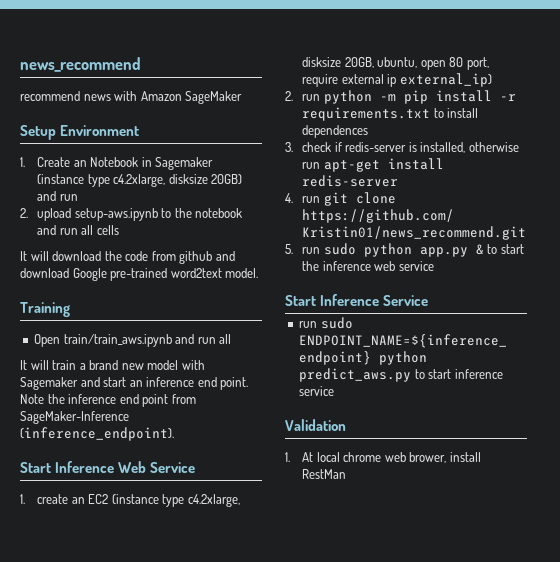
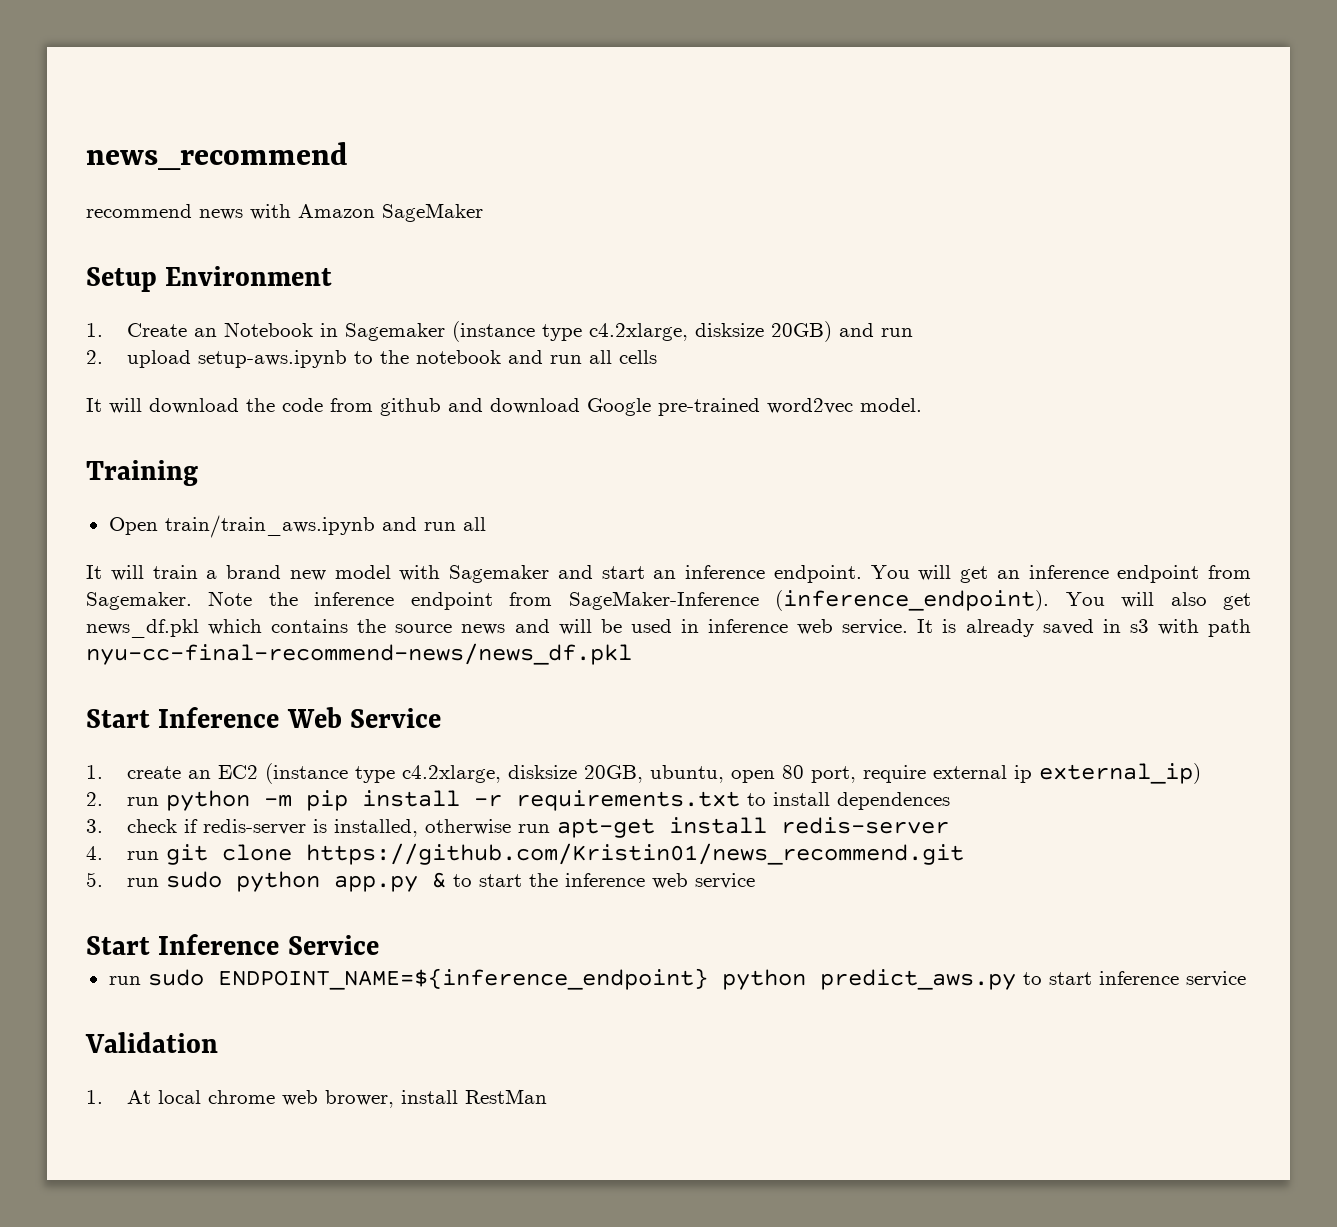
[170,268,222,278] word2text -> [767,398,853,414] word2vec
[197,377,249,390] end point. -> [773,565,1251,583] [86,592,192,610] endpoint. You will get an inference endpoint from Sagemaker.
[119,394,169,407] end point -> [410,592,493,610] endpoint
(174, 434) none -> [1065,592,1251,610] [86,619,1251,638] [86,643,632,665] You will also get news_df.pkl which contains the source news and will be used in inference web service. It is already saved in s3 with path nyu-cc-final-recommend-news/news_df.pkl

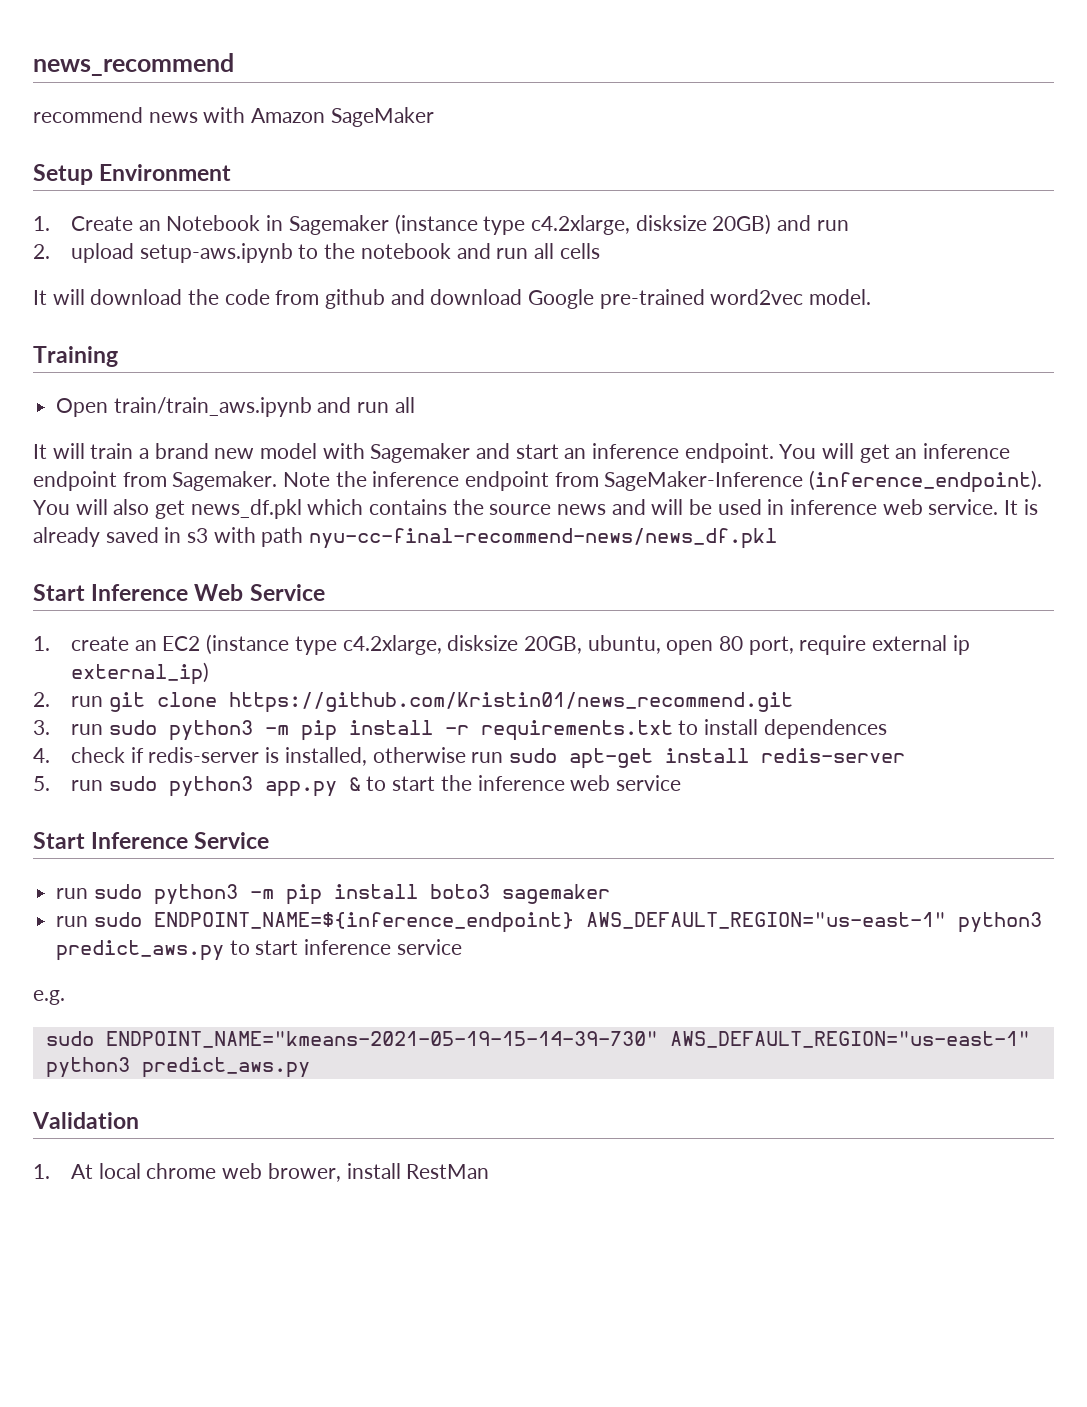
[165,790,250,811] python -> [108,692,793,713] [33,720,253,741] git clone https://github.com/Kristin01/news_recommend.git // 3. run sudo python3
[86,819,103,833] 3. -> [33,748,50,763] 4.
(550, 828) none -> [508,748,557,763] sudo
[86,843,964,865] [86,871,320,892] 4. run git clone https://github.com/Kristin01/news_recommend.git // 5. run sudo python -> [33,776,253,797] 5. run sudo python3
(379, 945) none -> [56,884,610,905] // run sudo python3 -m pip install boto3 sagemaker
[721,969,806,990] python -> [585,912,1042,933] AWS_DEFAULT_REGION="us-east-1" python3
(1246, 979) none -> [33,990,65,1005] [45,1031,1030,1048] [45,1057,310,1078] // e.g. // sudo ENDPOINT_NAME="kmeans-2021-05-19-15-14-39-730" AWS_DEFAULT_REGION="us-east-1" python3 predict_aws.py

